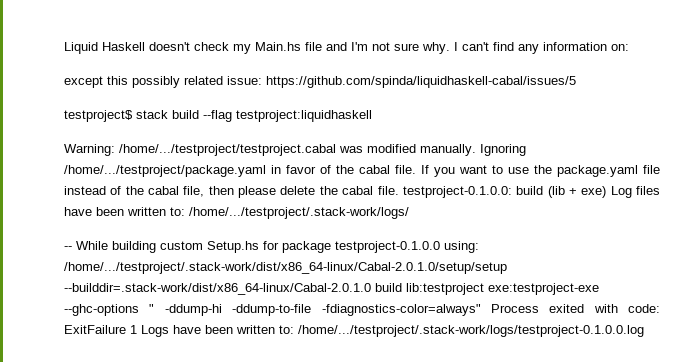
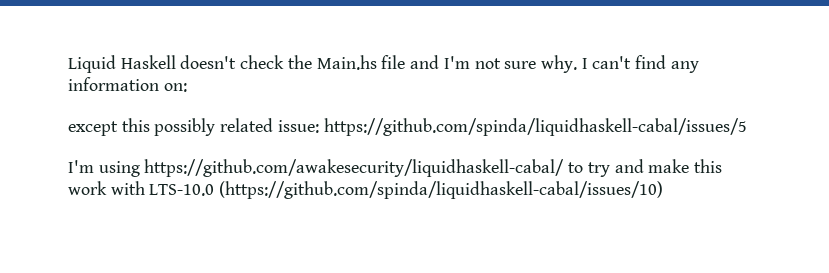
[233,44,251,54] my -> [287,55,312,69] the
[64,110,372,122] [64,144,526,156] [64,165,660,177] [64,186,661,198] [64,207,409,219] [64,241,479,253] [64,262,507,274] [64,283,599,295] [64,304,660,316] [64,325,644,337] testproject$ stack build --flag testproject:liquidhaskell // Warning: /home/.../testproject/testproject.cabal was modified manually. Ignoring /home/.../testproject/package.yaml in favor of the cabal file. If you want to use the package.yaml file instead of the cabal file, then please delete the cabal file. testproject-0.1.0.0: build (lib + exe) Log files have been written to: /home/.../testproject/.stack-work/logs/ // -- While building custom Setup.hs for package testproject-0.1.0.0 using: /home/.../testproject/.stack-work/dist/x86_64-linux/Cabal-2.0.1.0/setup/setup --builddir=.stack-work/dist/x86_64-linux/Cabal-2.0.1.0 build lib:testproject exe:testproject-exe --ghc-options " -ddump-hi -ddump-to-file -fdiagnostics-color=always" Process exited with code: ExitFailure 1 Logs have been written to: /home/.../testproject/.stack-work/logs/testproject-0.1.0.0.log -> [68,159,723,177] [68,181,664,199] I'm using https://github.com/awakesecurity/liquidhaskell-cabal/ to try and make this work with LTS-10.0 (https://github.com/spinda/liquidhaskell-cabal/issues/10)

